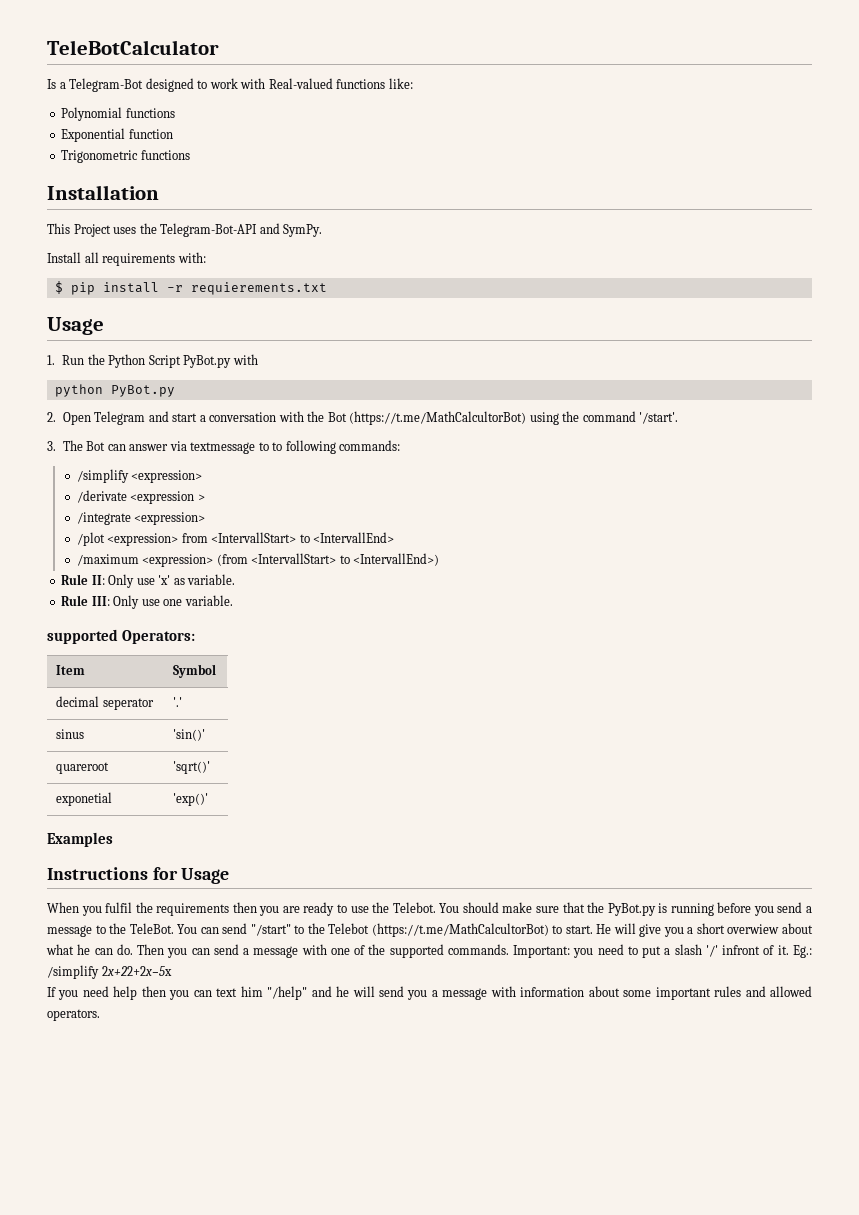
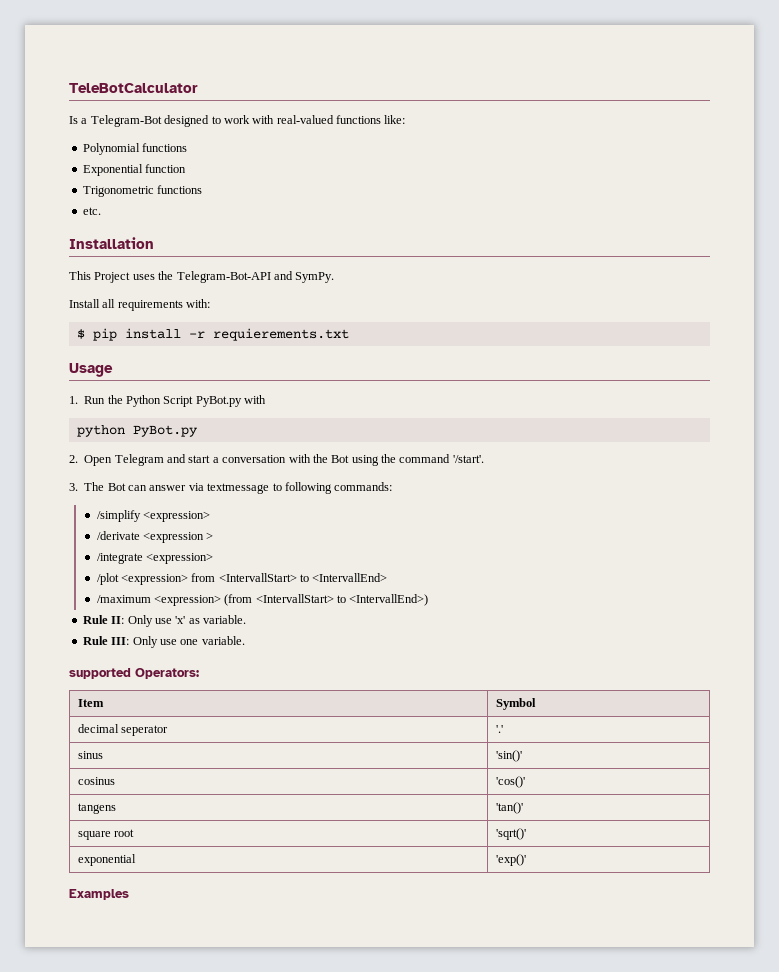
[268,78,333,89] Real-valued -> [276,115,334,124] real-valued
(190, 155) none -> [82,207,101,215] // etc.
[349,411,527,425] (https://t.me/MathCalcultorBot) -> (350, 459) none
[272,442,283,451] to -> (282, 487) none
[56,762,110,774] quareroot -> [77,777,115,785] [495,776,525,788] [77,803,116,814] [495,802,523,814] [77,829,135,840] cosinus | 'cos()' // tangens | 'tan()' // square root
[56,792,113,806] exponetial -> [77,854,136,866] exponential
[47,867,230,884] [47,902,812,916] [47,923,813,937] [46,944,812,958] [47,965,172,979] [47,986,812,1000] [47,1009,100,1021] // Instructions for Usage // When you fulfil the requirements then you are ready to use the Telebot. You should make sure that the PyBot.py is running before you send a message to the TeleBot. You can send "/start" to the Telebot (https://t.me/MathCalcultorBot) to start. He will give you a short overwiew about what he can do. Then you can send a message with one of the supported commands. Important: you need to put a slash '/' infront of it. Eg.: /simplify 2x+22+2x−5x // If you need help then you can text him "/help" and he will send you a message with information about some important rules and allowed operators. -> (129, 894) none

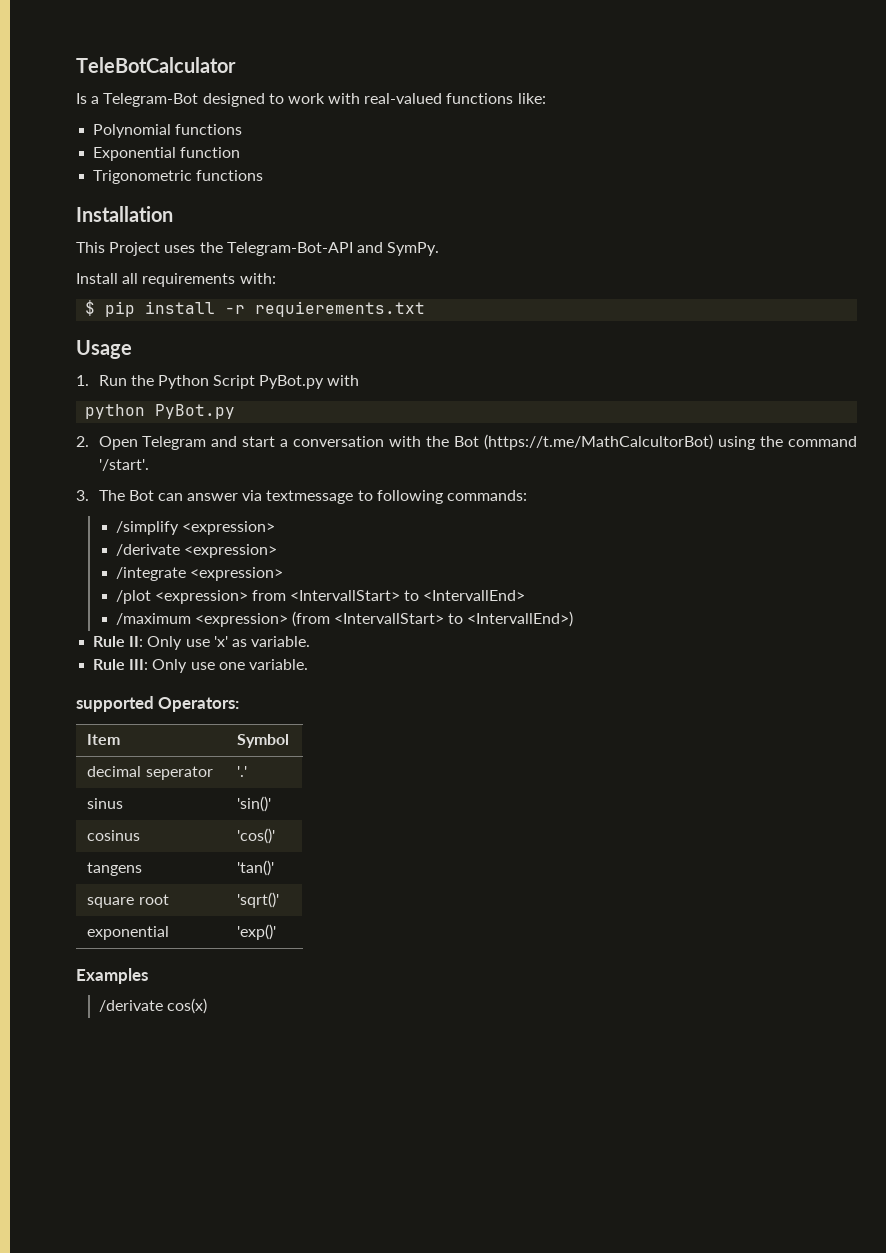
[82,207,101,215] // etc. -> (264, 175) none
(350, 459) none -> [484,434,714,450] (https://t.me/MathCalcultorBot)
[142,532,214,543] <expression > -> [183,544,277,558] <expression>
(129, 894) none -> [98,998,207,1014] // /derivate cos(x)

